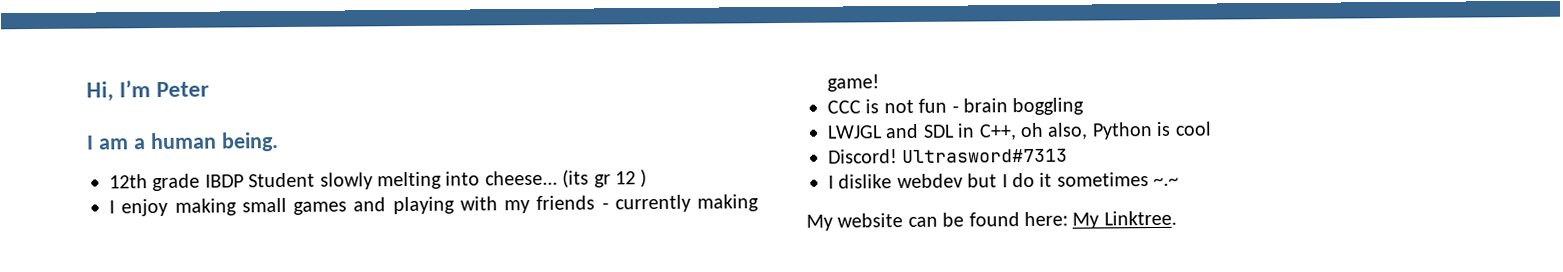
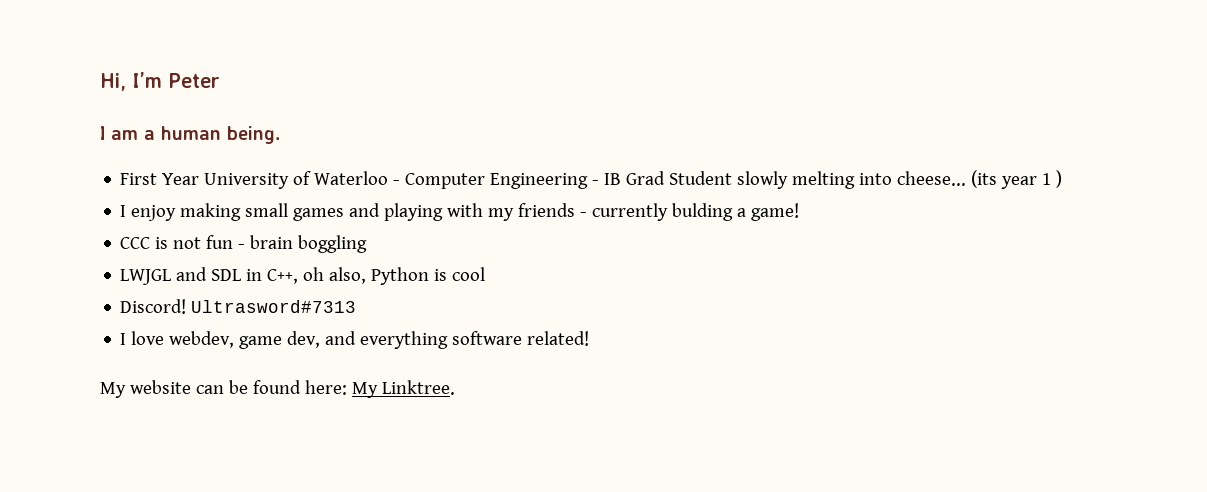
[109,173,244,192] 12th grade IBDP -> [120,171,666,189] First Year University of Waterloo - Computer Engineering - IB Grad
[593,171,636,188] gr 12 -> [1001,173,1052,189] year 1
[697,194,759,212] making -> [672,203,747,221] bulding a
[838,172,1180,189] dislike webdev but I do it sometimes ~.~ -> [131,331,590,349] love webdev, game dev, and everything software related!

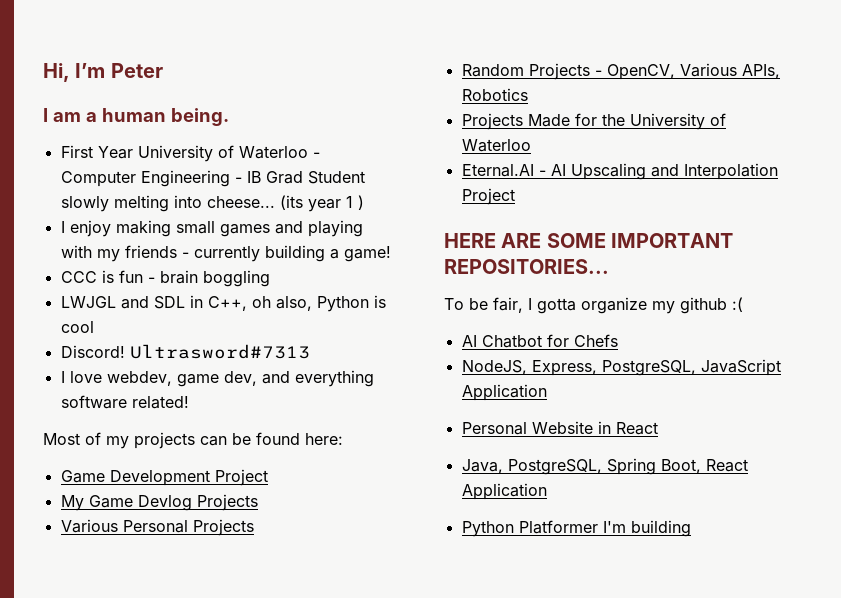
[672,203,734,221] bulding -> [264,245,325,262] building
[173,237,202,249] not -> (114, 276) none
[100,380,191,398] My website -> [43,432,195,449] Most of my projects
[351,380,455,398] My Linktree. -> [60,469,268,486] [60,494,258,511] [60,519,254,536] [461,63,780,80] [461,88,528,101] [461,113,726,130] [461,139,531,152] [461,163,778,180] [461,188,515,205] [444,233,734,248] [444,259,609,274] [444,297,743,314] [461,334,618,348] [461,359,781,376] [461,384,547,401] [461,421,658,435] [461,458,748,475] [461,483,547,500] [461,520,691,537] // Game Development Project // My Game Devlog Projects // Various Personal Projects // Random Projects - OpenCV, Various APIs, Robotics // Projects Made for the University of Waterloo // Eternal.AI - AI Upscaling and Interpolation Project // HERE ARE SOME IMPORTANT REPOSITORIES... // To be fair, I gotta organize my github :( // AI Chatbot for Chefs // NodeJS, Express, PostgreSQL, JavaScript Application // Personal Website in React // Java, PostgreSQL, Spring Boot, React Application // Python Platformer I'm building

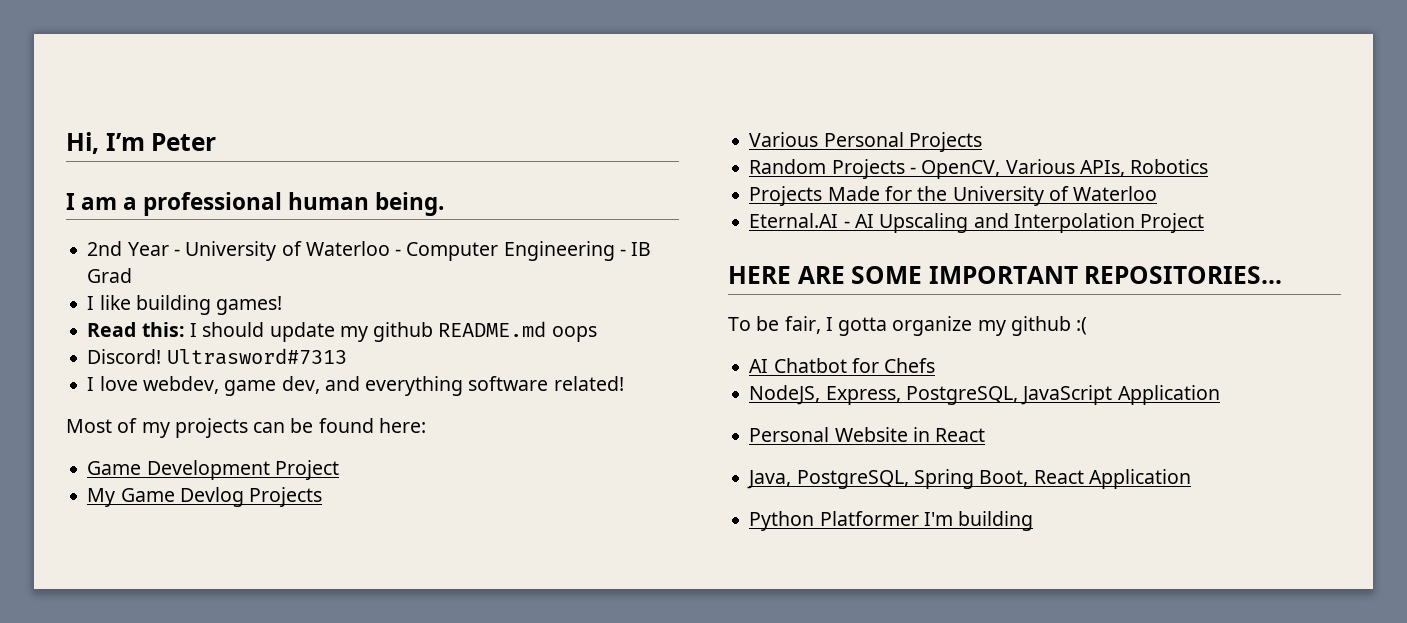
(97, 117) none -> [143,192,283,216] professional
[60,145,133,159] First Year -> [87,241,180,256] 2nd Year -
[307,171,365,184] [60,195,364,212] [60,220,363,237] [60,245,391,262] [60,270,270,287] [60,295,386,312] [60,321,94,333] Student slowly melting into cheese... (its year 1 ) // I enjoy making small games and playing with my friends - currently building a game! // CCC is fun - brain boggling // LWJGL and SDL in C++, oh also, Python is cool -> [87,295,283,315] [87,321,597,342] // I like building games! // Read this: I should update my github README.md oops

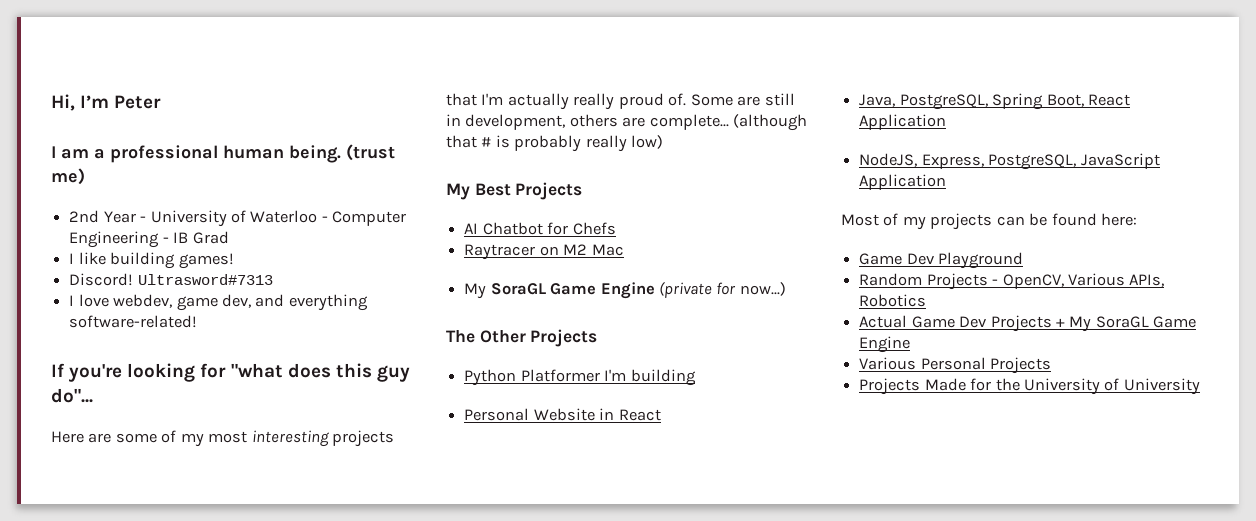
(445, 204) none -> [346,144,395,161] [51,168,85,185] (trust me)
[87,321,597,342] // Read this: I should update my github README.md oops -> (234, 261) none
[468,376,624,391] [66,418,426,438] [87,460,339,480] [87,487,323,507] [749,132,982,152] [749,159,1209,179] [749,186,1158,206] [749,213,1205,233] [728,266,1283,284] [728,316,1088,336] [749,358,936,373] [749,385,1220,405] software related! // Most of my projects can be found here: // Game Development Project // My Game Devlog Projects // Various Personal Projects // Random Projects - OpenCV, Various APIs, Robotics // Projects Made for the University of Waterloo // Eternal.AI - AI Upscaling and Interpolation Project // HERE ARE SOME IMPORTANT REPOSITORIES... // To be fair, I gotta organize my github :( // AI Chatbot for Chefs // NodeJS, Express, PostgreSQL, JavaScript Application -> [69,315,198,328] [51,363,410,382] [51,388,93,403] [51,430,395,447] [446,93,795,110] [446,114,808,131] [446,135,664,152] [446,182,583,200] [464,222,616,235] [464,244,624,260] [464,281,786,299] [446,329,598,347] [464,369,696,386] software-related! // If you're looking for "what does this guy do"... // Here are some of my most interesting projects that I'm actually really proud of. Some are still in development, others are complete... (although that # is probably really low) // My Best Projects // AI Chatbot for Chefs // Raytracer on M2 Mac // My SoraGL Game Engine (private for now...) // The Other Projects // Python Platformer I'm building
[749,511,1034,531] Python Platformer I'm building -> [859,153,1160,170] [859,174,947,190] [841,213,1138,230] [859,252,1024,269] [859,273,1165,290] [859,294,927,307] [859,315,1197,332] [859,336,911,353] [859,357,1052,374] [859,378,1200,395] NodeJS, Express, PostgreSQL, JavaScript Application // Most of my projects can be found here: // Game Dev Playground // Random Projects - OpenCV, Various APIs, Robotics // Actual Game Dev Projects + My SoraGL Game Engine // Various Personal Projects // Projects Made for the University of University

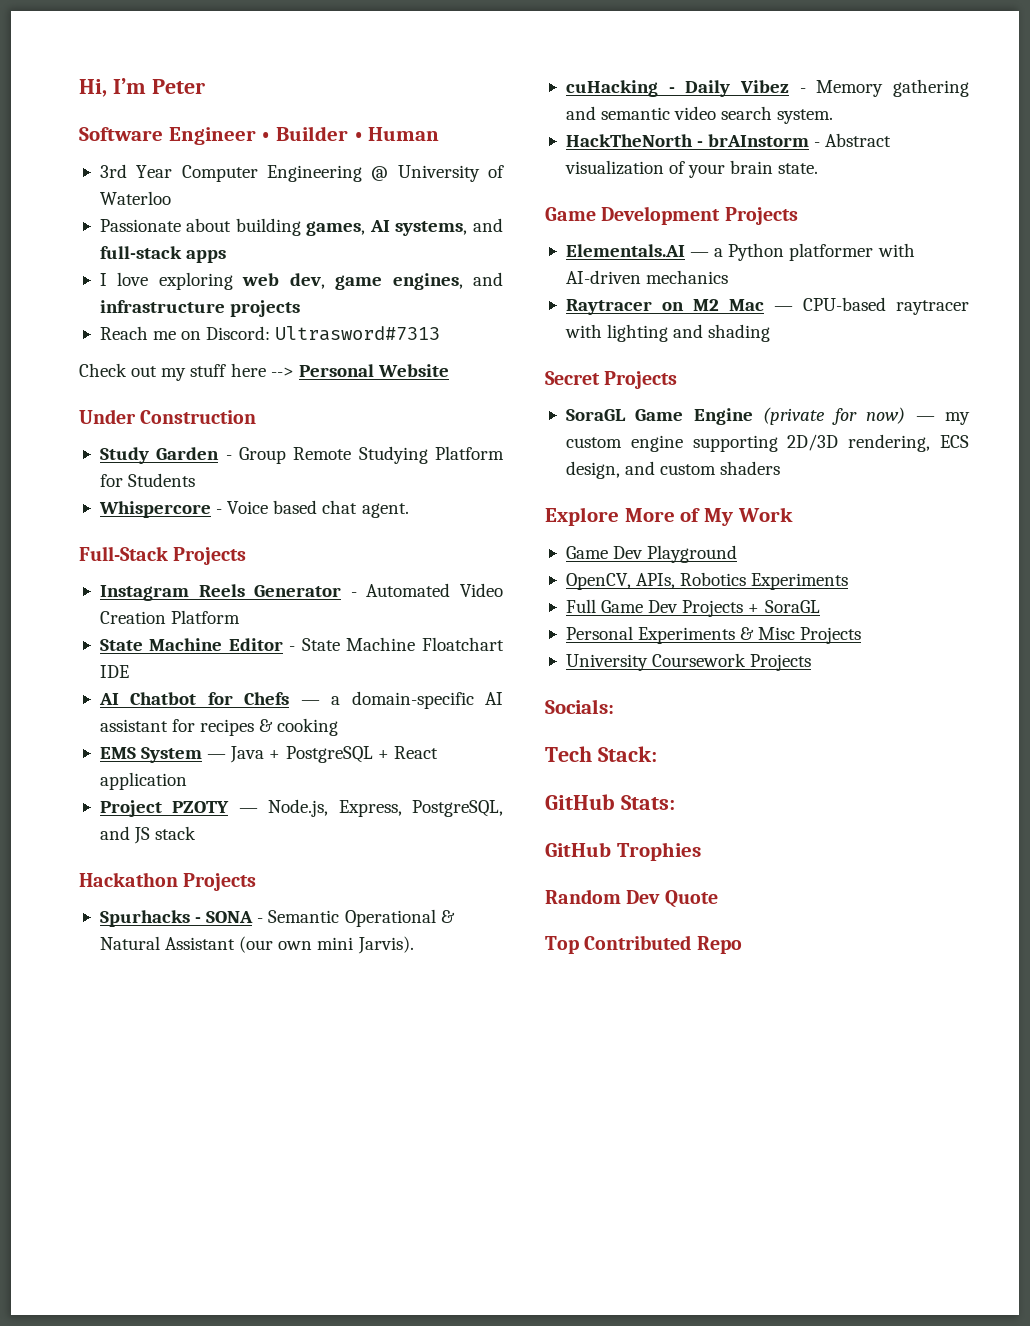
[51,144,395,163] [51,168,85,185] [69,210,407,227] [69,231,229,248] [69,252,234,269] [69,273,273,286] [69,294,368,311] [69,315,198,328] [51,363,410,382] [51,388,93,403] [51,430,395,447] [446,93,795,110] [446,114,808,131] [446,135,664,152] [446,182,583,200] [464,222,616,235] [464,244,624,260] [464,283,487,299] I am a professional human being. (trust me) // 2nd Year - University of Waterloo - Computer Engineering - IB Grad // I like building games! // Discord! Ultrasword#7313 // I love webdev, game dev, and everything software-related! // If you're looking for "what does this guy do"... // Here are some of my most interesting projects that I'm actually really proud of. Some are still in development, others are complete... (although that # is probably really low) // My Best Projects // AI Chatbot for Chefs // Raytracer on M2 Mac // My -> [79,126,440,145] [99,164,505,182] [99,191,171,205] [99,218,503,236] [99,246,227,263] [99,272,503,290] [99,300,301,317] [99,326,441,341] [79,363,449,381] [79,409,257,424] [99,446,505,464] [99,473,196,487] [98,500,409,518] [79,546,247,565] [99,583,503,601] [99,610,241,624] [99,637,504,651] [99,665,129,678] [98,691,503,709] [99,718,339,736] [99,746,438,763] [99,772,187,790] [99,799,504,817] [99,826,197,844] [79,872,257,891] [99,909,455,927] [99,936,414,954] [565,79,969,97] [565,106,834,124] [565,133,892,147] [564,160,819,178] [545,206,798,225] [565,243,915,261] [565,270,729,284] [565,297,969,315] [564,324,771,342] [545,371,678,389] Software Engineer • Builder • Human // 3rd Year Computer Engineering @ University of Waterloo // Passionate about building games, AI systems, and full-stack apps // I love exploring web dev, game engines, and infrastructure projects // Reach me on Discord: Ultrasword#7313 // Check out my stuff here --> Personal Website // Under Construction // Study Garden - Group Remote Studying Platform for Students // Whispercore - Voice based chat agent. // Full-Stack Projects // Instagram Reels Generator - Automated Video Creation Platform // State Machine Editor - State Machine Floatchart IDE // AI Chatbot for Chefs — a domain-specific AI assistant for recipes & cooking // EMS System — Java + PostgreSQL + React application // Project PZOTY — Node.js, Express, PostgreSQL, and JS stack // Hackathon Projects // Spurhacks - SONA - Semantic Operational & Natural Assistant (our own mini Jarvis). // cuHacking - Daily Vibez - Memory gathering and semantic video search system. // HackTheNorth - brAInstorm - Abstract visualization of your brain state. // Game Development Projects // Elementals.AI — a Python platformer with AI-driven mechanics // Raytracer on M2 Mac — CPU-based raytracer with lighting and shading // Secret Projects //
[739,282,786,296] [446,329,598,347] [464,369,696,386] [464,408,661,421] [859,93,1130,110] [859,114,947,130] [859,153,1160,170] [859,174,947,190] [841,213,1138,230] [859,252,1024,269] [859,273,1125,290] now...) // The Other Projects // Python Platformer I'm building // Personal Website in React // Java, PostgreSQL, Spring Boot, React Application // NodeJS, Express, PostgreSQL, JavaScript Application // Most of my projects can be found here: // Game Dev Playground // Random Projects - OpenCV, Various -> [866,407,970,425] [565,434,969,452] [565,461,781,479] [545,507,793,526] [565,545,738,563] [565,573,631,590] now) — my custom engine supporting 2D/3D rendering, ECS design, and custom shaders // Explore More of My Work // Game Dev Playground // OpenCV,
[859,315,908,328] // Actual -> [751,573,849,590] [565,599,596,613] Experiments // Full
[1069,316,1197,332] [859,336,911,353] [859,357,1052,374] [859,378,1200,395] My SoraGL Game Engine // Various Personal Projects // Projects Made for the University of University -> [764,600,820,613] [565,626,862,644] [565,653,812,671] [545,699,614,714] [545,746,657,762] [545,794,675,810] [545,842,701,861] [545,889,718,908] [545,935,742,954] SoraGL // Personal Experiments & Misc Projects // University Coursework Projects // Socials: // Tech Stack: // GitHub Stats: // GitHub Trophies // Random Dev Quote // Top Contributed Repo

